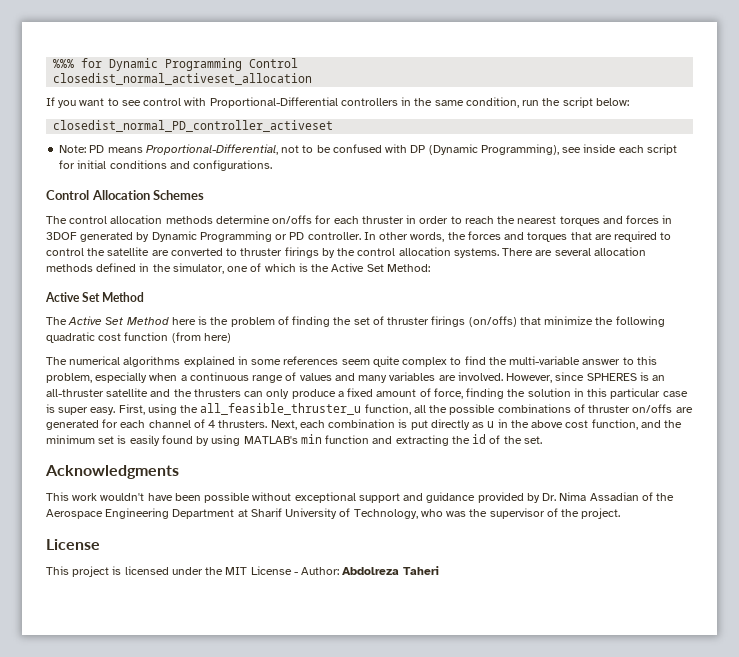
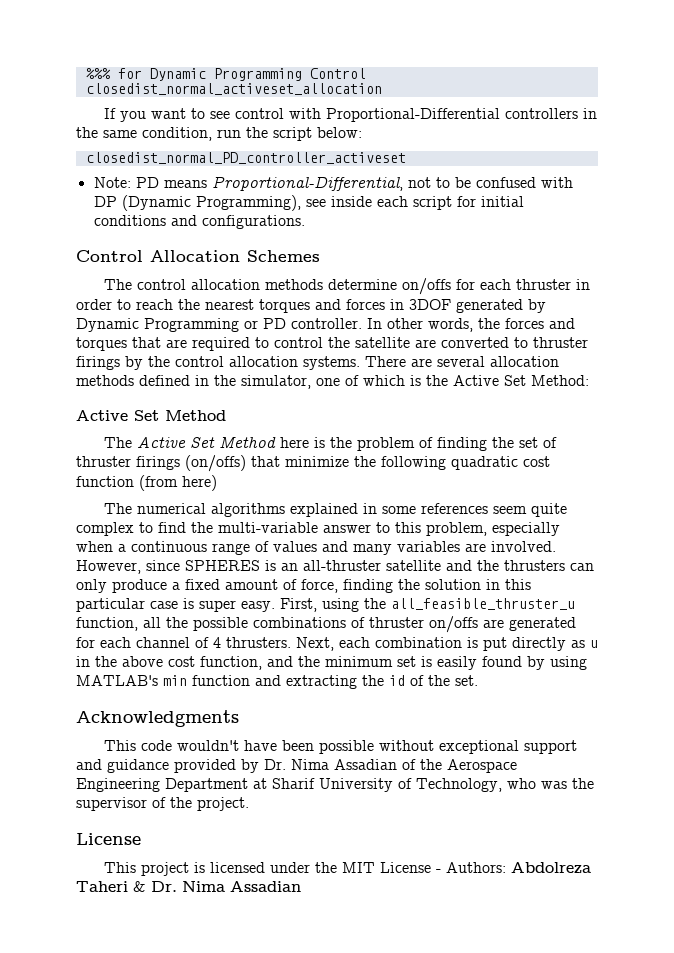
[72,493,98,501] work -> [140,740,172,751] code
[301,567,340,575] Author: -> [445,862,506,873] Authors:
(439, 570) none -> [133,881,301,892] & Dr. Nima Assadian

